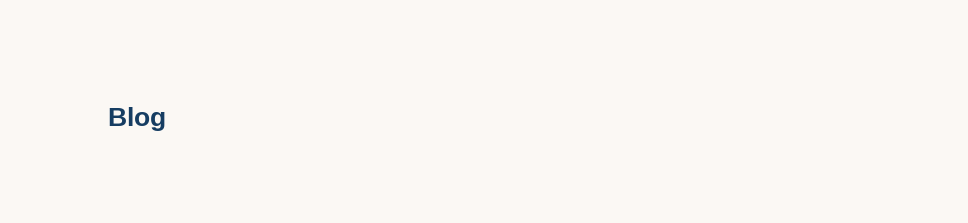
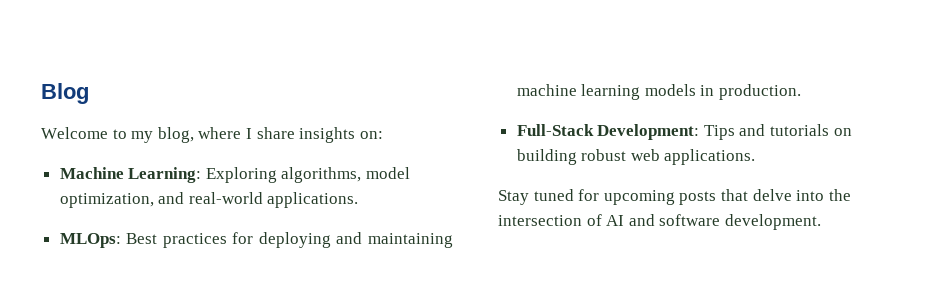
(166, 119) none -> [41,127,383,143] [59,167,411,183] [59,192,359,208] [59,232,454,248] [516,84,802,100] [516,124,852,140] [516,149,756,165] [498,189,851,205] [498,214,821,230] // Welcome to my blog, where I share insights on: // Machine Learning: Exploring algorithms, model optimization, and real-world applications. // MLOps: Best practices for deploying and maintaining machine learning models in production. // Full-Stack Development: Tips and tutorials on building robust web applications. // Stay tuned for upcoming posts that delve into the intersection of AI and software development.

